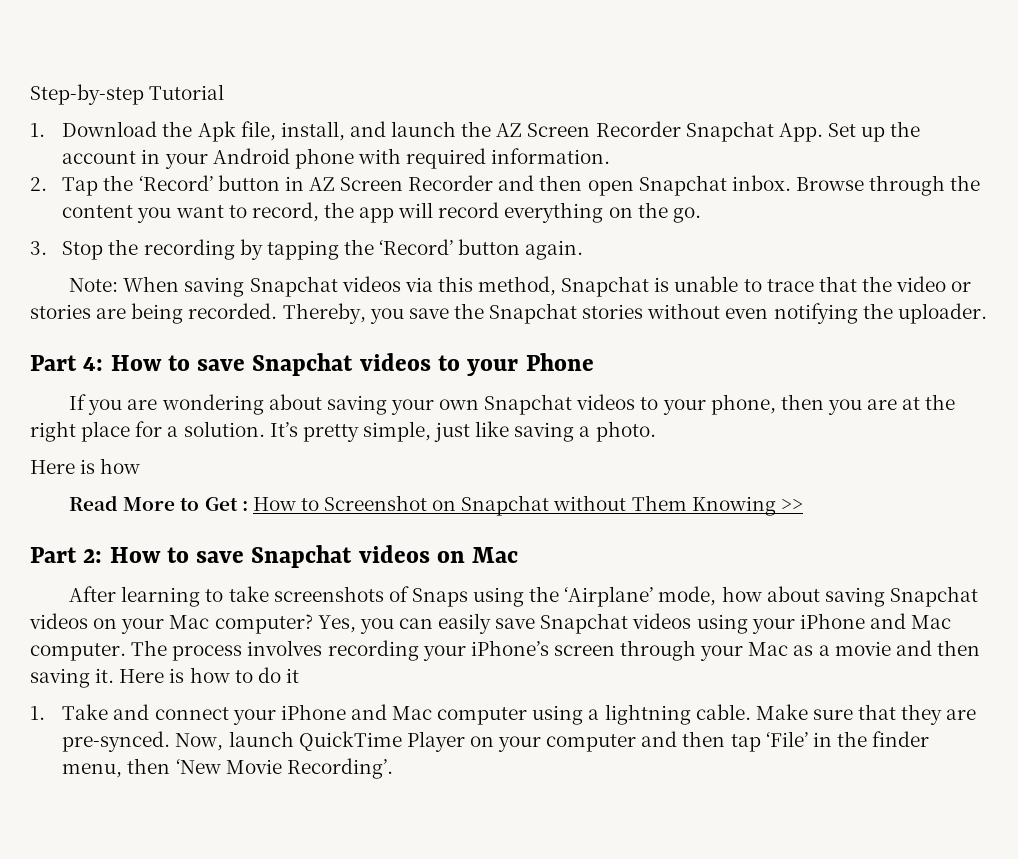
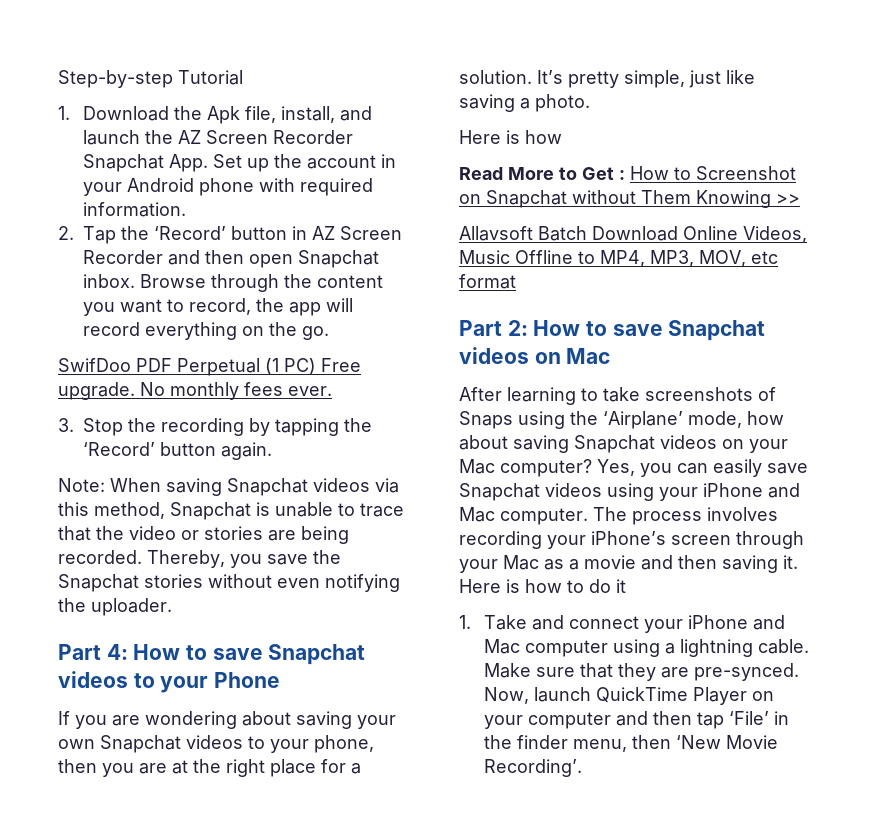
(701, 215) none -> [58,358,361,376] [58,382,332,400] // SwifDoo PDF Perpetual (1 PC) Free upgrade. No monthly fees ever.
(803, 505) none -> [459,226,807,243] [459,250,778,267] [459,274,516,289] // Allavsoft Batch Download Online Videos, Music Offline to MP4, MP3, MOV, etc format

